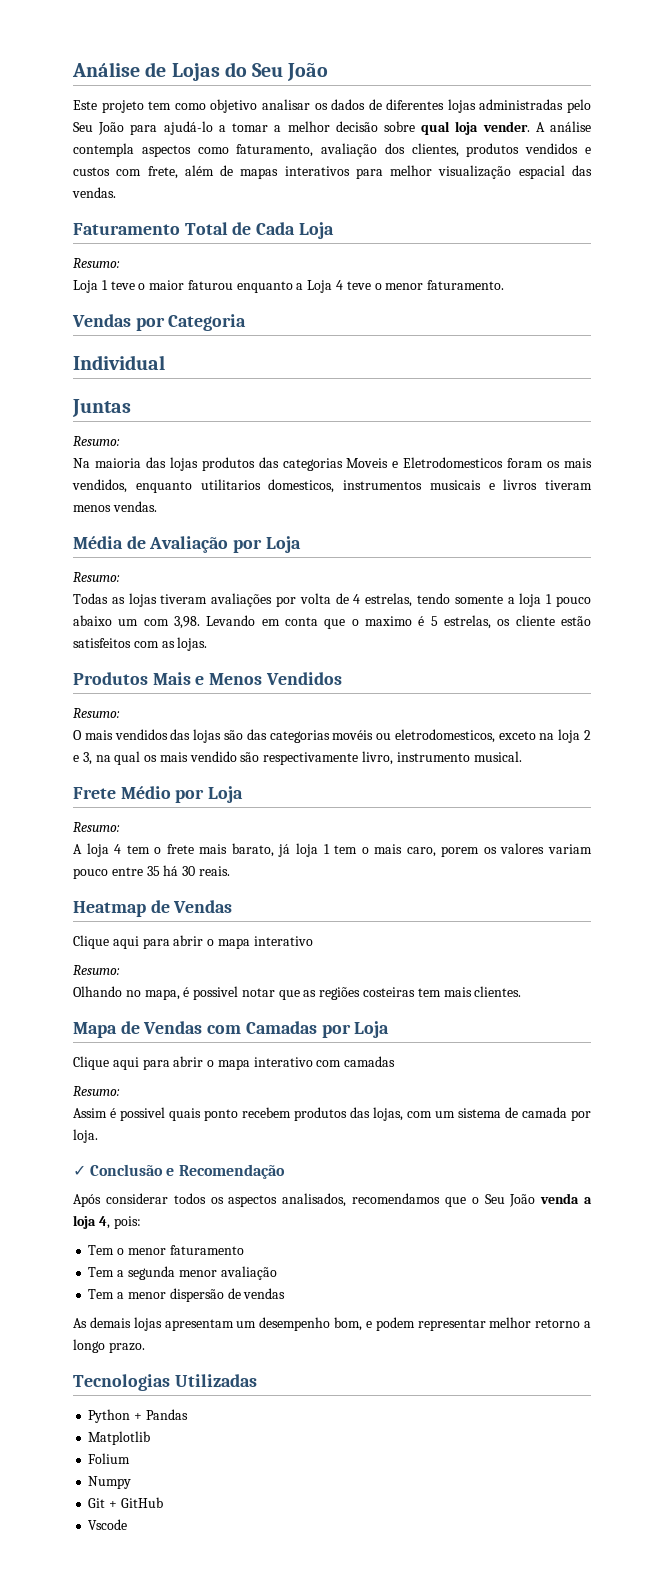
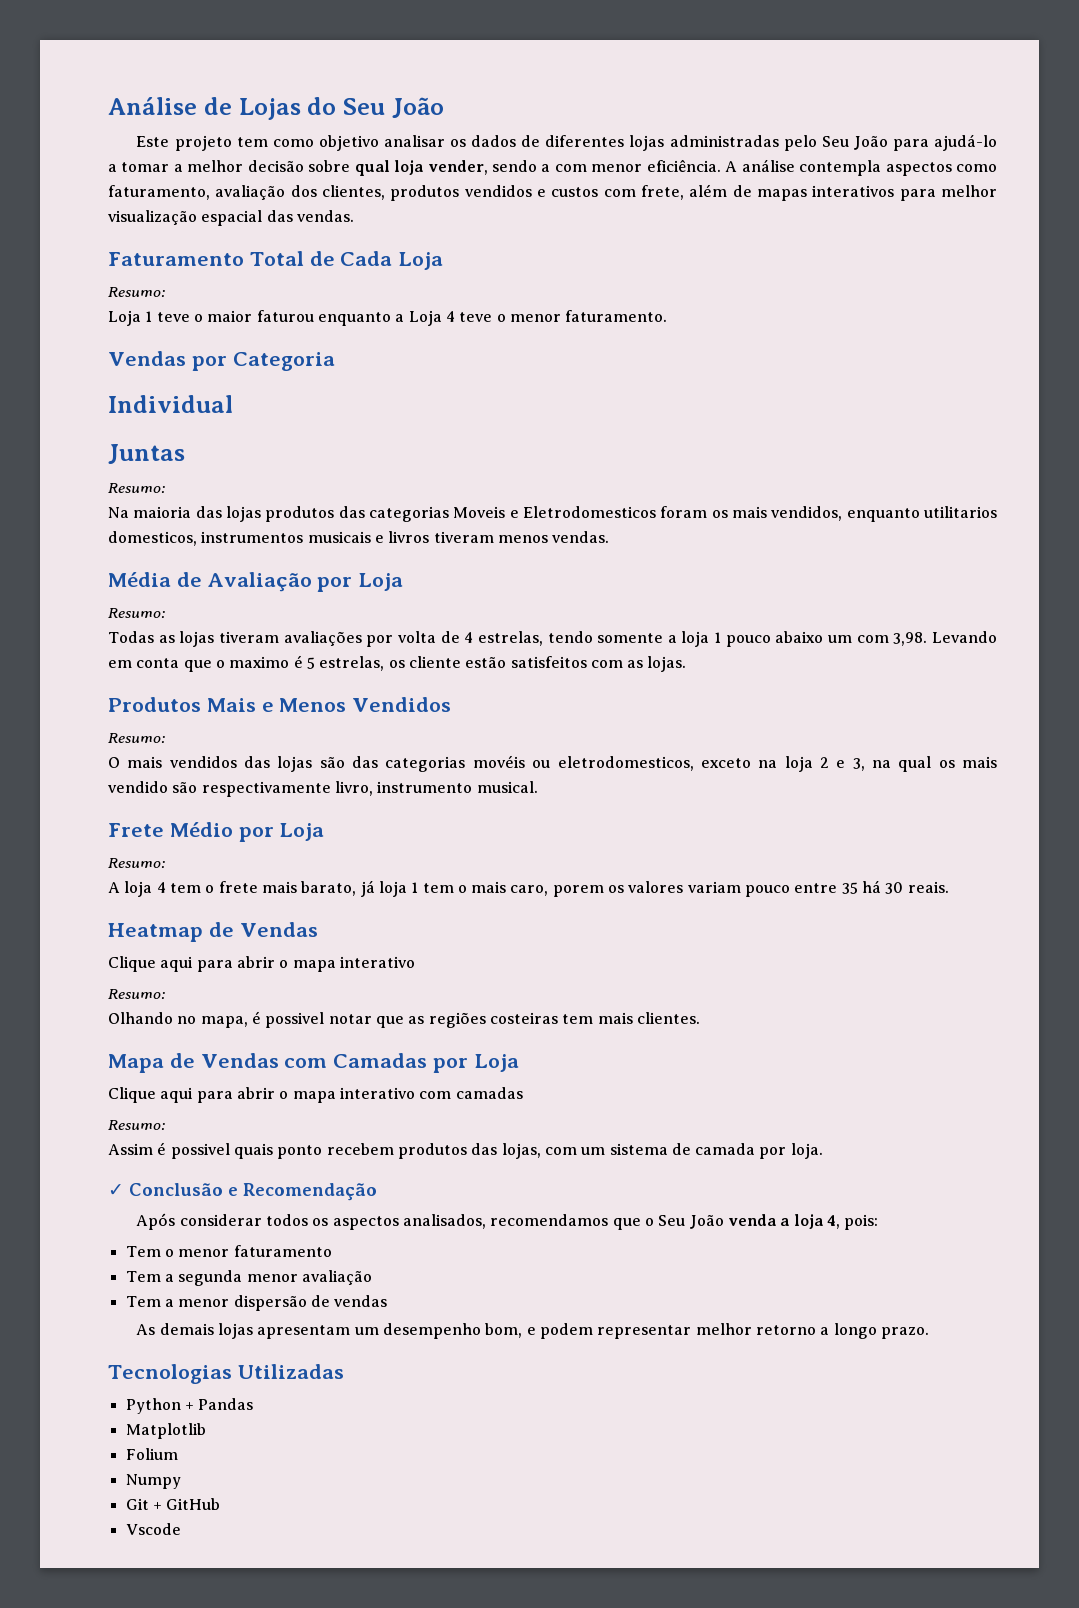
[482,121,530,132] vender. -> [427,159,721,175] vender, sendo a com menor eficiência.

